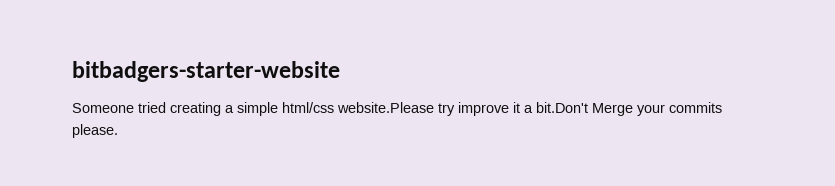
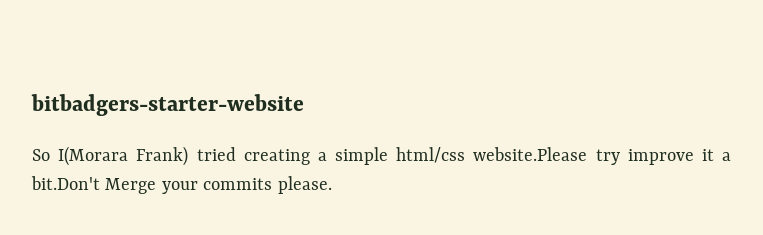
[72,103,134,113] Someone -> [32,146,189,166] So I(Morara Frank)

